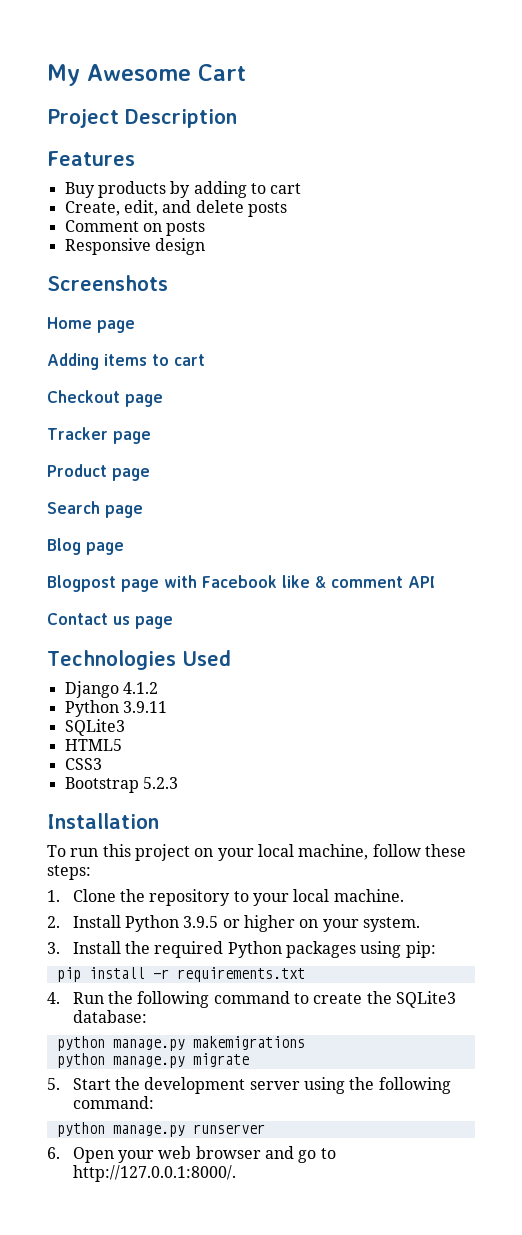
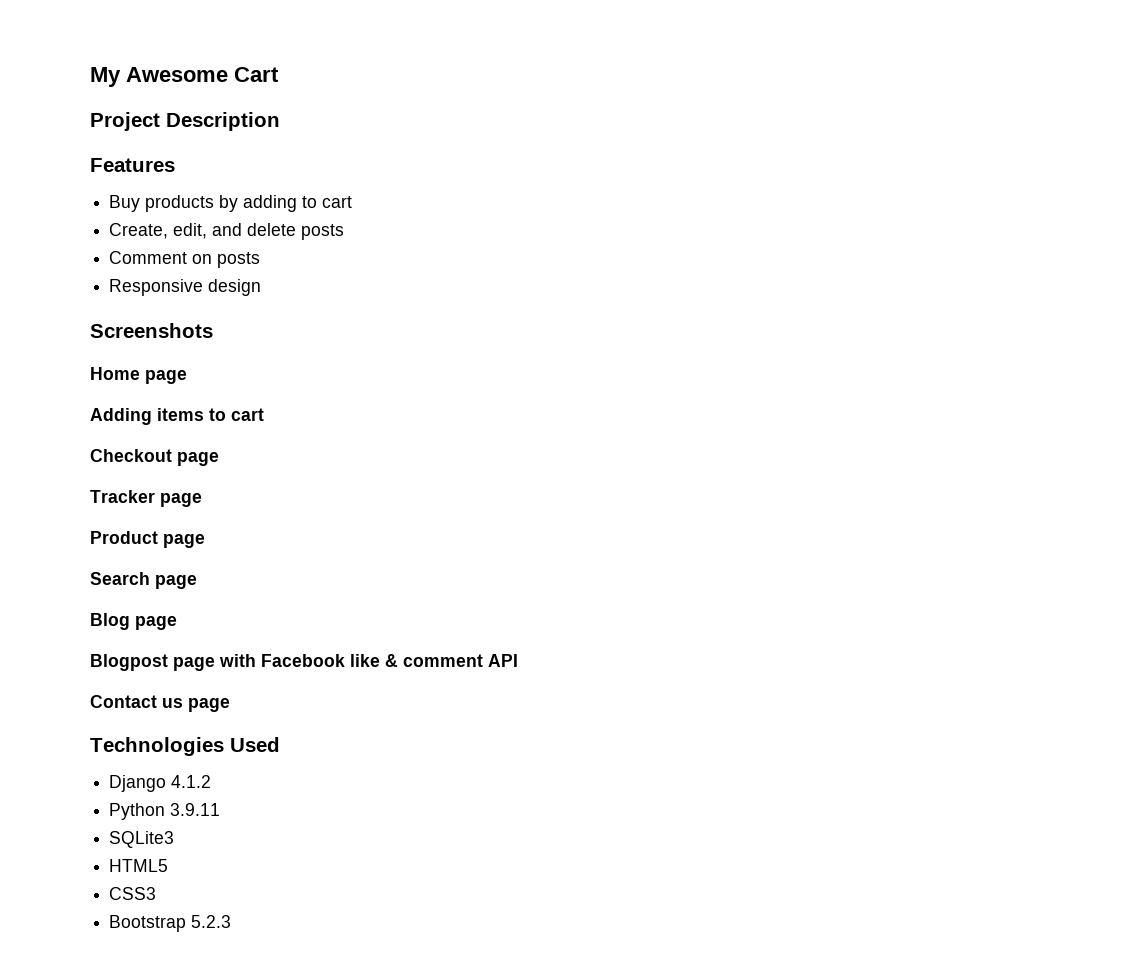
[47,813,159,829] [47,844,466,861] [47,865,91,880] [47,889,404,906] [47,915,420,932] [47,941,436,958] [56,967,305,982] [47,991,456,1008] [72,1010,147,1023] [56,1036,305,1051] [56,1053,249,1068] [47,1077,451,1094] [72,1096,154,1109] [56,1122,265,1137] [47,1146,336,1163] [72,1165,236,1182] // Installation // To run this project on your local machine, follow these steps: // 1. Clone the repository to your local machine. // 2. Install Python 3.9.5 or higher on your system. // 3. Install the required Python packages using pip: // pip install -r requirements.txt // 4. Run the following command to create the SQLite3 database: // python manage.py makemigrations // python manage.py migrate // 5. Start the development server using the following command: // python manage.py runserver // 6. Open your web browser and go to http://127.0.0.1:8000/. -> (232, 921) none

